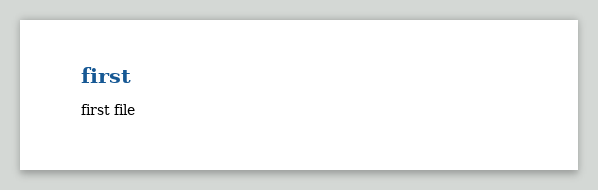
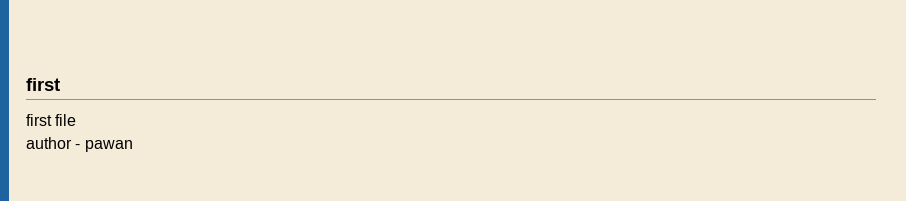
(135, 109) none -> [26,137,133,152] // author - pawan

